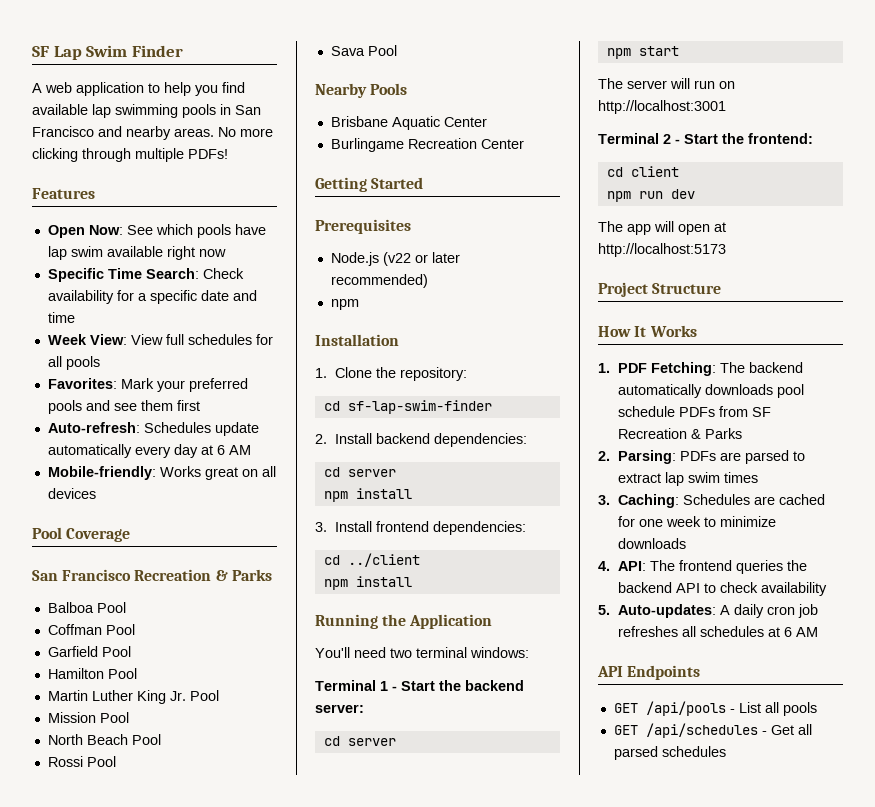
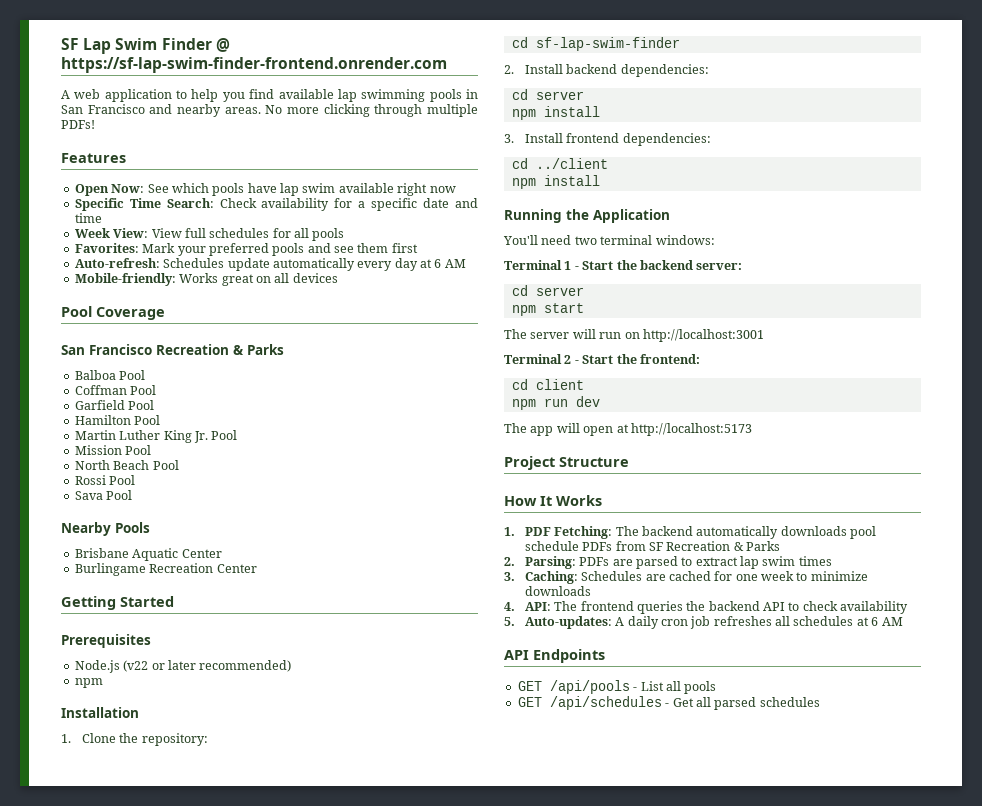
(183, 51) none -> [215,38,230,52] [61,57,447,73] @ https://sf-lap-swim-finder-frontend.onrender.com

